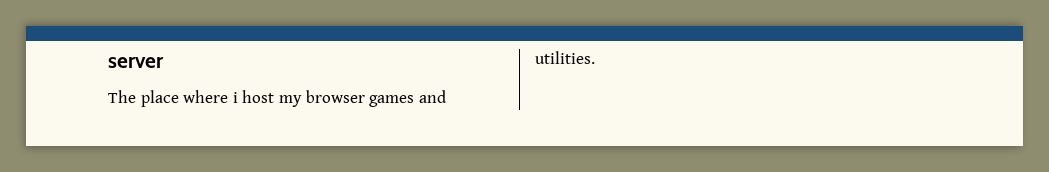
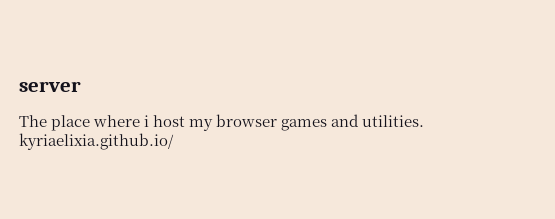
(595, 57) none -> [19,133,174,150] kyriaelixia.github.io/

